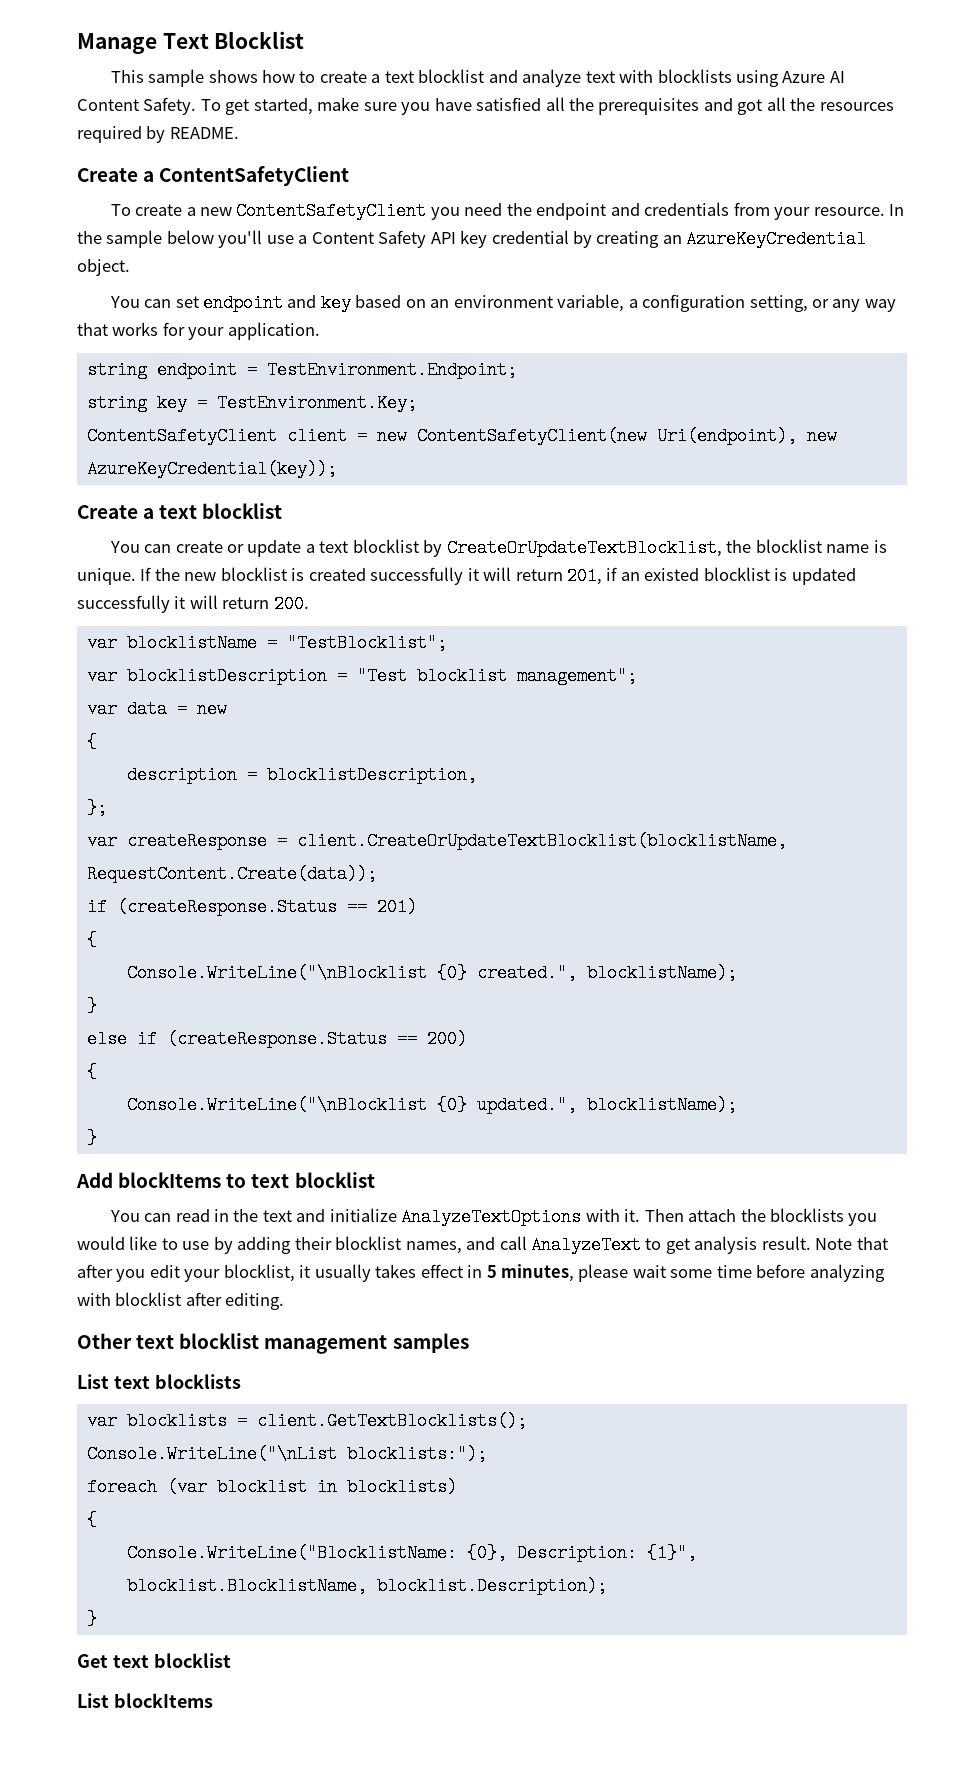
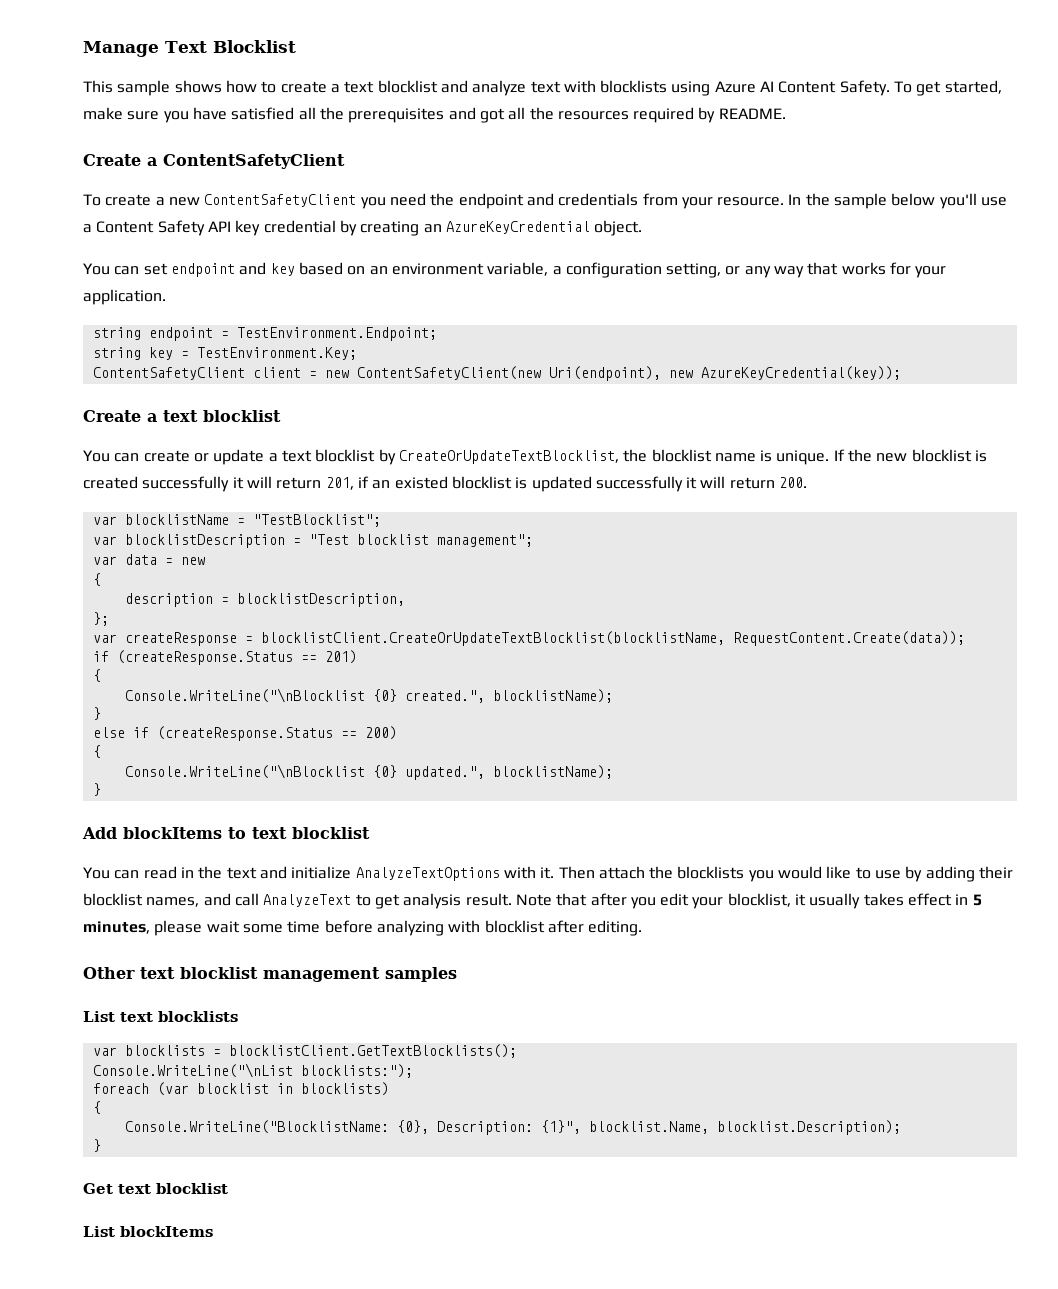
[296,832,787,850] client.CreateOrUpdateTextBlocklist(blocklistName, -> [260,631,725,646] blocklistClient.CreateOrUpdateTextBlocklist(blocklistName,
[256,1412,527,1430] client.GetTextBlocklists(); -> [228,1044,517,1058] blocklistClient.GetTextBlocklists();
[126,1577,367,1595] blocklist.BlocklistName, -> [588,1121,709,1134] blocklist.Name,

